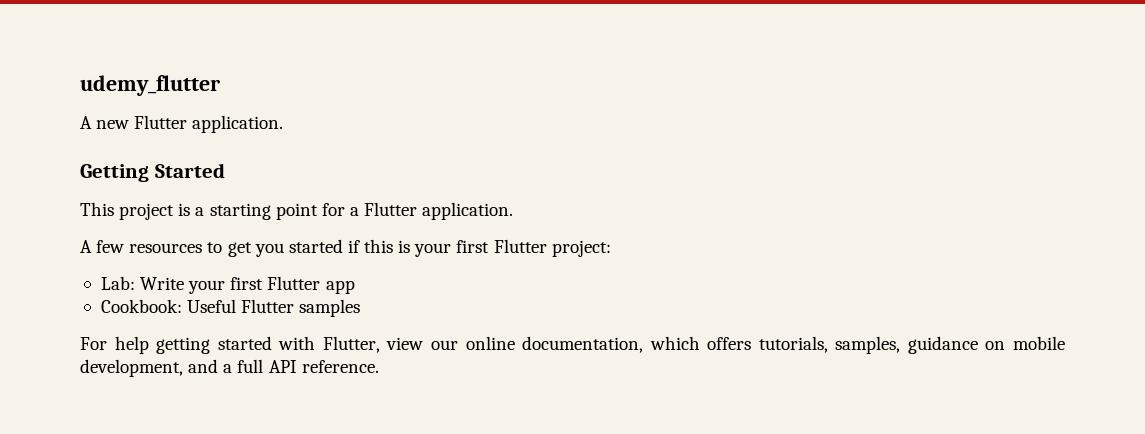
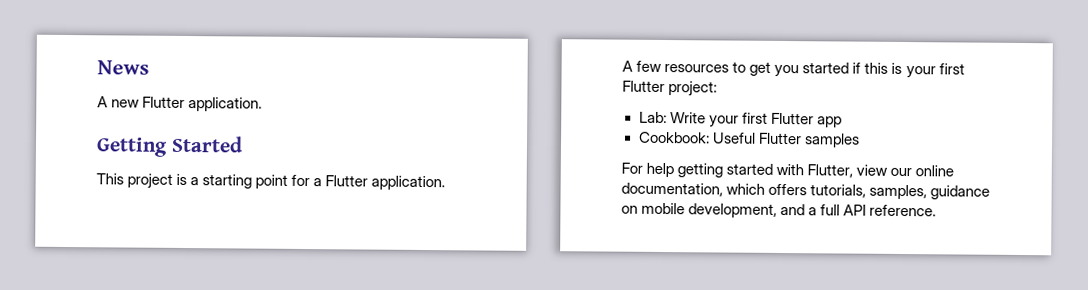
[80,75,220,96] udemy_flutter -> [97,60,149,75] News

